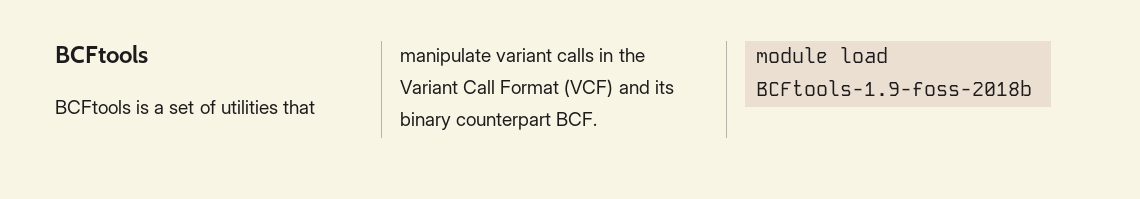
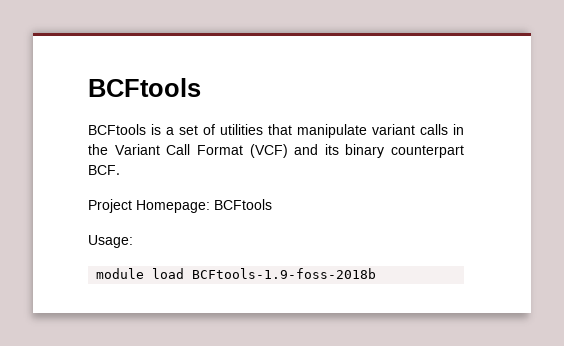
(598, 119) none -> [88,199,272,213] [88,235,133,248] // Project Homepage: BCFtools // Usage:

